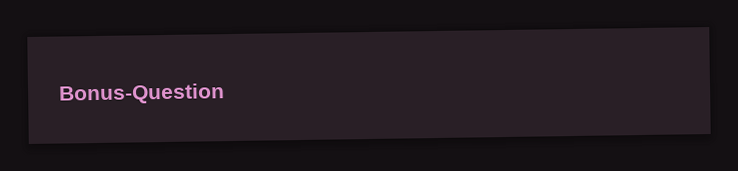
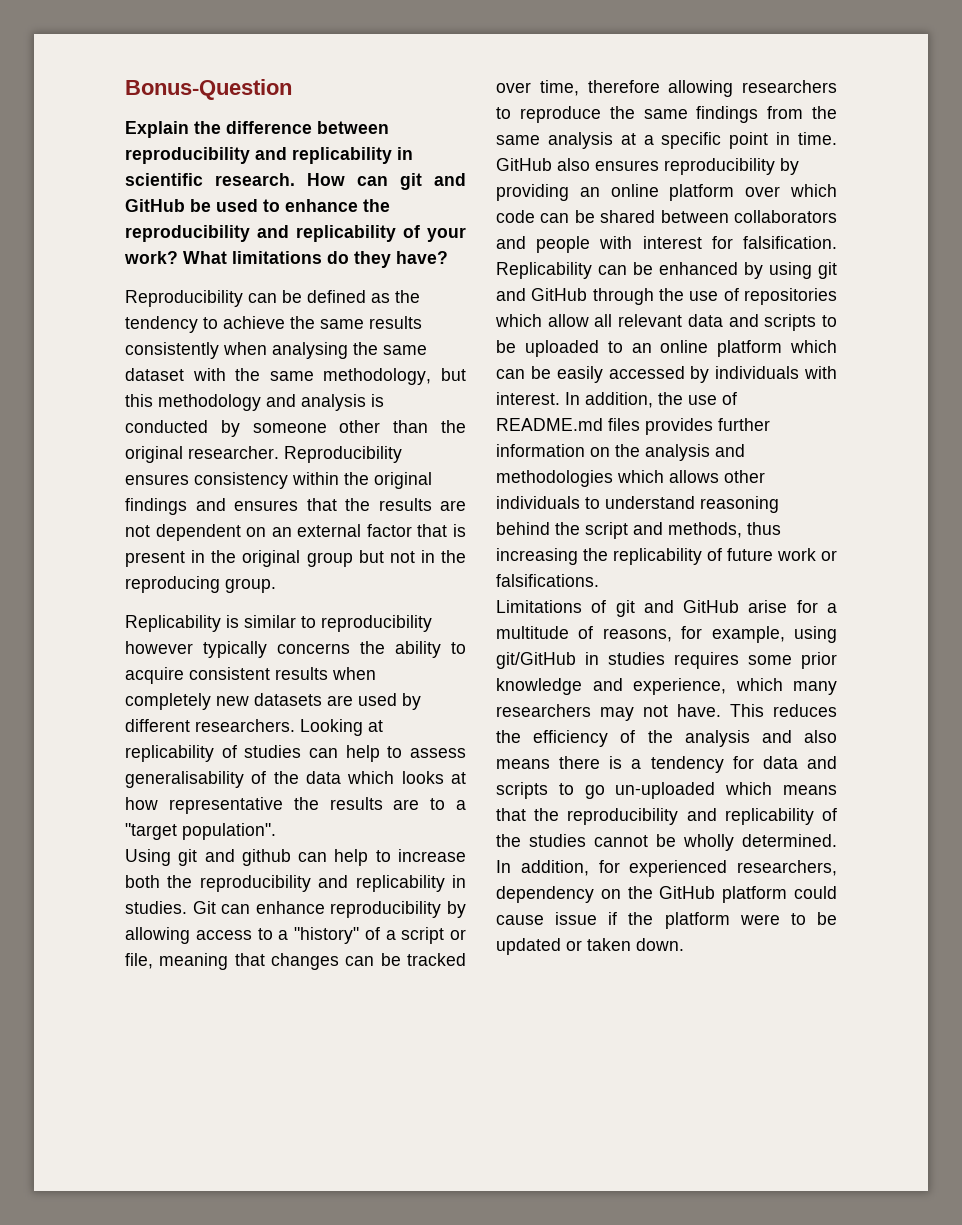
(225, 94) none -> [125,121,389,138] [125,147,413,164] [125,173,466,190] [125,199,390,212] [125,225,466,242] [124,251,448,268] [125,290,420,307] [125,316,422,333] [125,342,427,359] [125,368,466,385] [125,394,384,411] [125,420,466,437] [125,446,402,463] [125,472,432,489] [125,498,466,515] [125,524,466,541] [125,550,466,567] [125,576,276,593] [125,615,432,632] [125,641,466,658] [125,667,376,684] [125,693,421,710] [125,719,383,736] [125,745,466,762] [125,771,466,788] [125,797,466,814] [125,823,276,840] [125,849,466,866] [125,875,466,892] [125,901,466,918] [125,927,466,944] [125,953,467,970] [496,80,837,97] [496,106,837,123] [496,132,837,149] [496,158,799,175] [496,184,837,201] [496,210,837,223] [496,236,837,253] [496,262,837,279] [496,288,837,305] [495,314,837,331] [496,340,837,357] [496,366,837,383] [496,392,737,408] [496,418,770,435] [496,444,745,461] [496,470,765,487] [496,496,779,513] [496,522,781,539] [496,548,837,565] [496,574,599,587] [496,600,837,617] [496,626,837,643] [496,652,837,669] [496,678,837,695] [496,704,837,721] [496,730,837,747] [496,756,837,773] [496,782,837,799] [496,808,837,825] [496,834,837,851] [496,860,837,877] [496,886,837,903] [496,912,837,929] [496,938,684,955] // Explain the difference between reproducibility and replicability in scientific research. How can git and GitHub be used to enhance the reproducibility and replicability of your work? What limitations do they have? // Reproducibility can be defined as the tendency to achieve the same results consistently when analysing the same dataset with the same methodology, but this methodology and analysis is conducted by someone other than the original researcher. Reproducibility ensures consistency within the original findings and ensures that the results are not dependent on an external factor that is present in the original group but not in the reproducing group. // Replicability is similar to reproducibility however typically concerns the ability to acquire consistent results when completely new datasets are used by different researchers. Looking at replicability of studies can help to assess generalisability of the data which looks at how representative the results are to a "target population". // Using git and github can help to increase both the reproducibility and replicability in studies. Git can enhance reproducibility by allowing access to a "history" of a script or file, meaning that changes can be tracked over time, therefore allowing researchers to reproduce the same findings from the same analysis at a specific point in time. GitHub also ensures reproducibility by providing an online platform over which code can be shared between collaborators and people with interest for falsification. Replicability can be enhanced by using git and GitHub through the use of repositories which allow all relevant data and scripts to be uploaded to an online platform which can be easily accessed by individuals with interest. In addition, the use of README.md files provides further information on the analysis and methodologies which allows other individuals to understand reasoning behind the script and methods, thus increasing the replicability of future work or falsifications. // Limitations of git and GitHub arise for a multitude of reasons, for example, using git/GitHub in studies requires some prior knowledge and experience, which many researchers may not have. This reduces the efficiency of the analysis and also means there is a tendency for data and scripts to go un-uploaded which means that the reproducibility and replicability of the studies cannot be wholly determined. In addition, for experienced researchers, dependency on the GitHub platform could cause issue if the platform were to be updated or taken down.

